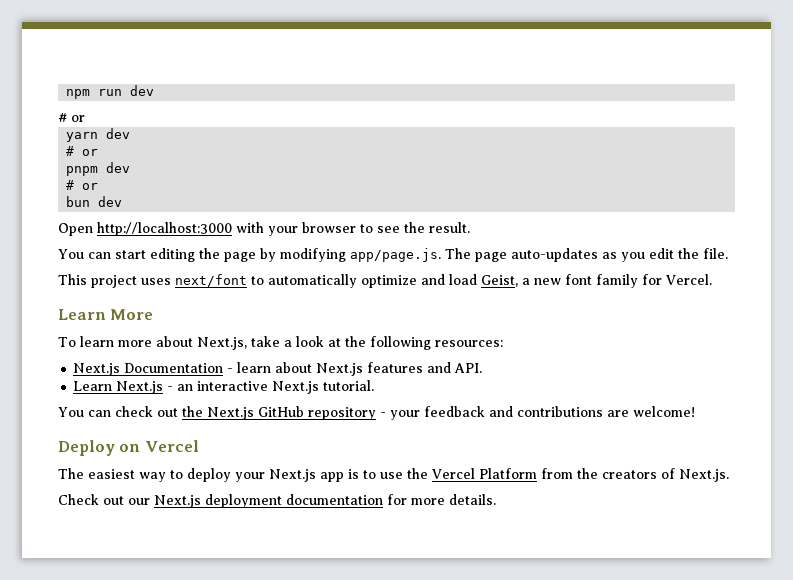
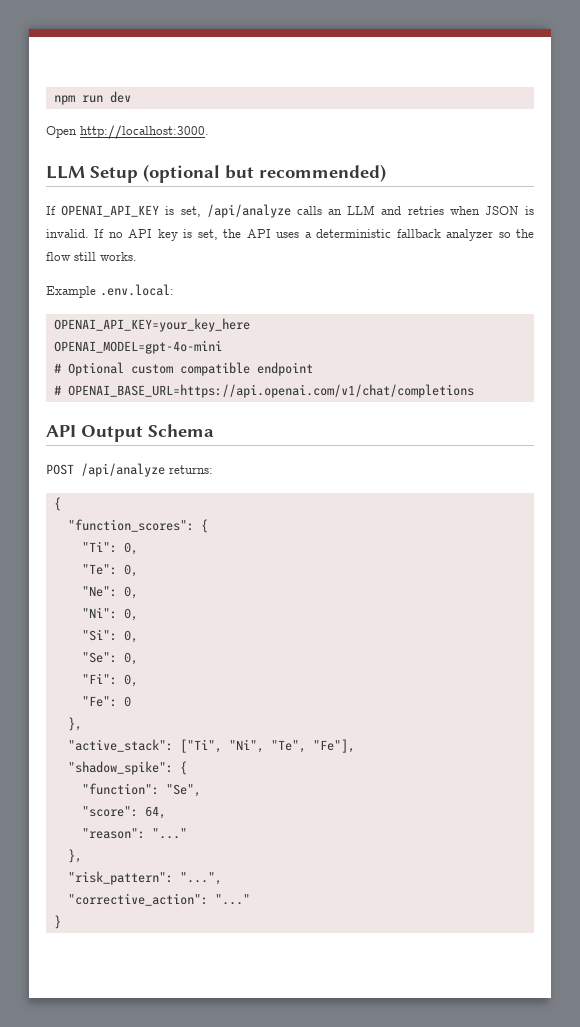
[58,113,85,122] [66,128,131,142] [66,146,99,156] [66,162,131,176] [66,180,99,190] [66,196,123,207] [58,222,470,236] [58,248,728,262] [58,274,712,288] [58,309,154,320] [58,336,503,350] [73,362,483,376] [73,380,375,394] [58,406,695,420] [58,440,199,456] [58,468,729,482] [58,494,496,508] # or // yarn dev // # or // pnpm dev // # or // bun dev // Open http://localhost:3000 with your browser to see the result. // You can start editing the page by modifying app/page.js. The page auto-updates as you edit the file. // This project uses next/font to automatically optimize and load Geist, a new font family for Vercel. // Learn More // To learn more about Next.js, take a look at the following resources: // Next.js Documentation - learn about Next.js features and API. // Learn Next.js - an interactive Next.js tutorial. // You can check out the Next.js GitHub repository - your feedback and contributions are welcome! // Deploy on Vercel // The easiest way to deploy your Next.js app is to use the Vercel Platform from the creators of Next.js. // Check out our Next.js deployment documentation for more details. -> [46,125,209,139] [46,164,386,183] [46,204,535,218] [46,229,534,241] [46,252,137,261] [46,284,174,298] [53,318,250,332] [53,340,222,354] [53,362,313,376] [53,384,474,398] [46,424,214,442] [46,463,213,477] [53,497,61,511] [67,519,208,533] [81,541,138,555] [81,564,138,577] [81,586,138,599] [81,607,138,621] [81,629,138,643] [81,652,138,665] [81,673,138,687] [81,696,131,707] [67,717,82,731] [67,739,355,753] [67,761,187,775] [81,783,201,797] [81,806,166,819] [81,828,187,839] [67,849,82,863] [67,871,222,885] [67,893,250,906] [53,915,61,929] Open http://localhost:3000. // LLM Setup (optional but recommended) // If OPENAI_API_KEY is set, /api/analyze calls an LLM and retries when JSON is invalid. If no API key is set, the API uses a deterministic fallback analyzer so the flow still works. // Example .env.local: // OPENAI_API_KEY=your_key_here // OPENAI_MODEL=gpt-4o-mini // # Optional custom compatible endpoint // # OPENAI_BASE_URL=https://api.openai.com/v1/chat/completions // API Output Schema // POST /api/analyze returns: // { // "function_scores": { // "Ti": 0, // "Te": 0, // "Ne": 0, // "Ni": 0, // "Si": 0, // "Se": 0, // "Fi": 0, // "Fe": 0 // }, // "active_stack": ["Ti", "Ni", "Te", "Fe"], // "shadow_spike": { // "function": "Se", // "score": 64, // "reason": "..." // }, // "risk_pattern": "...", // "corrective_action": "..." // }

